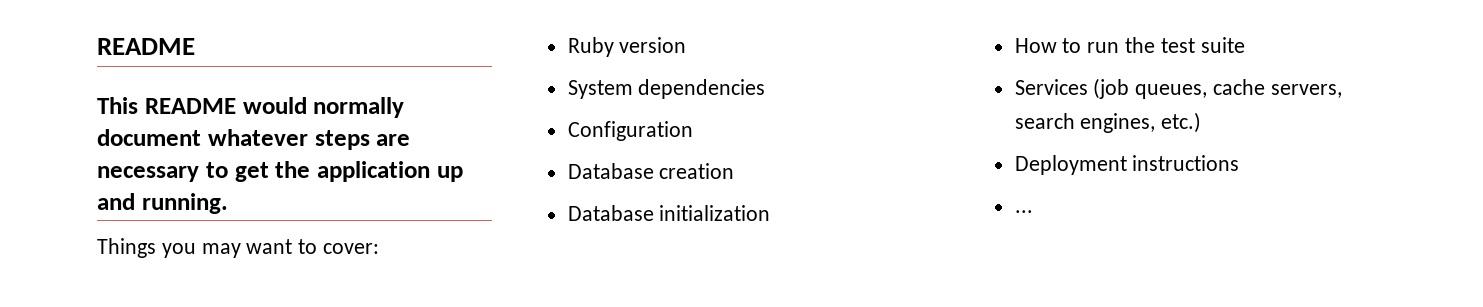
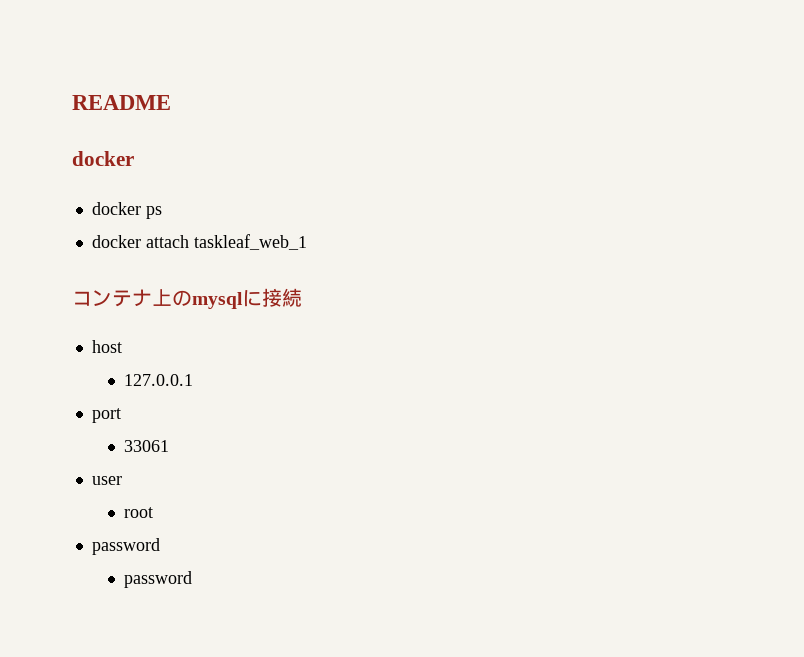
[97,97,405,118] [97,129,411,150] [97,161,463,182] [97,193,228,214] [97,238,380,258] [567,37,687,57] [567,79,766,99] [567,121,693,141] [567,163,735,179] [567,205,771,221] [1014,37,1245,53] [1014,78,1342,99] [1014,112,1202,133] [1014,155,1240,175] [1014,210,1033,213] This README would normally document whatever steps are necessary to get the application up and running. // Things you may want to cover: // Ruby version // System dependencies // Configuration // Database creation // Database initialization // How to run the test suite // Services (job queues, cache servers, search engines, etc.) // Deployment instructions // ... -> [72,151,134,166] [91,202,162,219] [91,234,307,250] [72,288,302,309] [91,340,122,353] [124,374,194,386] [91,408,121,423] [124,440,170,452] [91,476,122,485] [124,507,154,518] [91,538,160,555] [124,571,193,588] docker // docker ps // docker attach taskleaf_web_1 // コンテナ上のmysqlに接続 // host // 127.0.0.1 // port // 33061 // user // root // password // password

